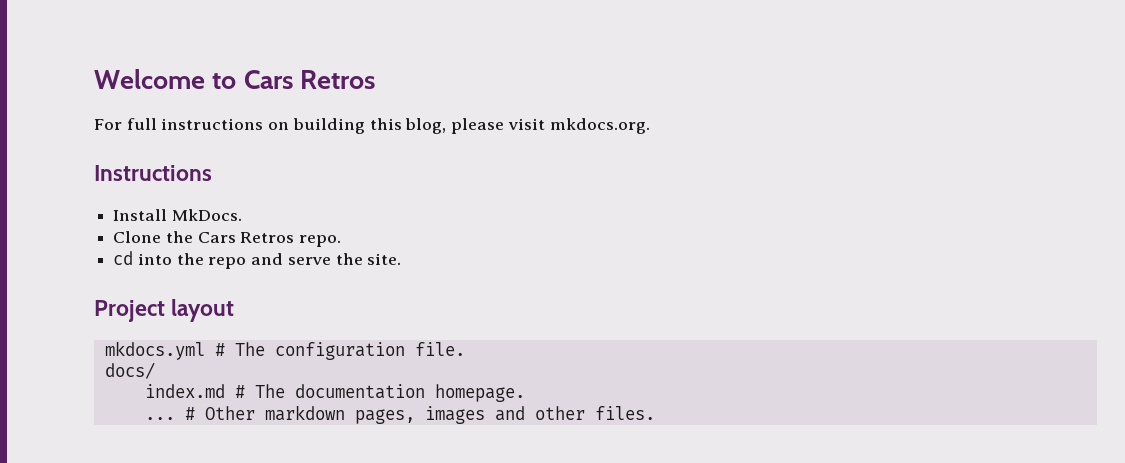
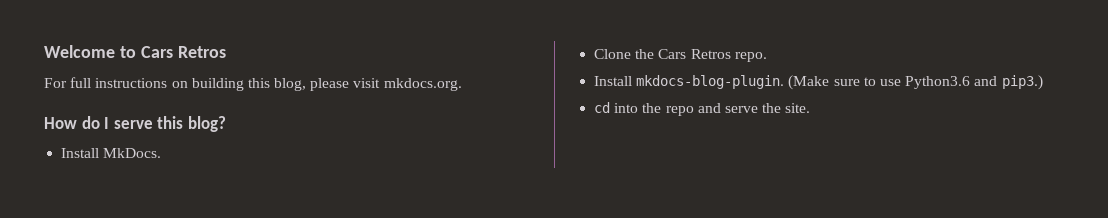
[94,165,212,181] Instructions -> [44,116,226,132] How do I serve this blog?
(342, 241) none -> [594,75,1043,90] // Install mkdocs-blog-plugin. (Make sure to use Python3.6 and pip3.)
[94,299,235,322] [104,341,465,360] [104,362,155,379] [144,384,525,402] [144,405,655,424] // Project layout // mkdocs.yml # The configuration file. // docs/ // index.md # The documentation homepage. // ... # Other markdown pages, images and other files. -> (811, 108) none

